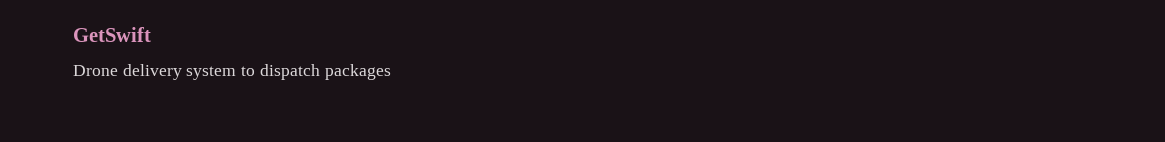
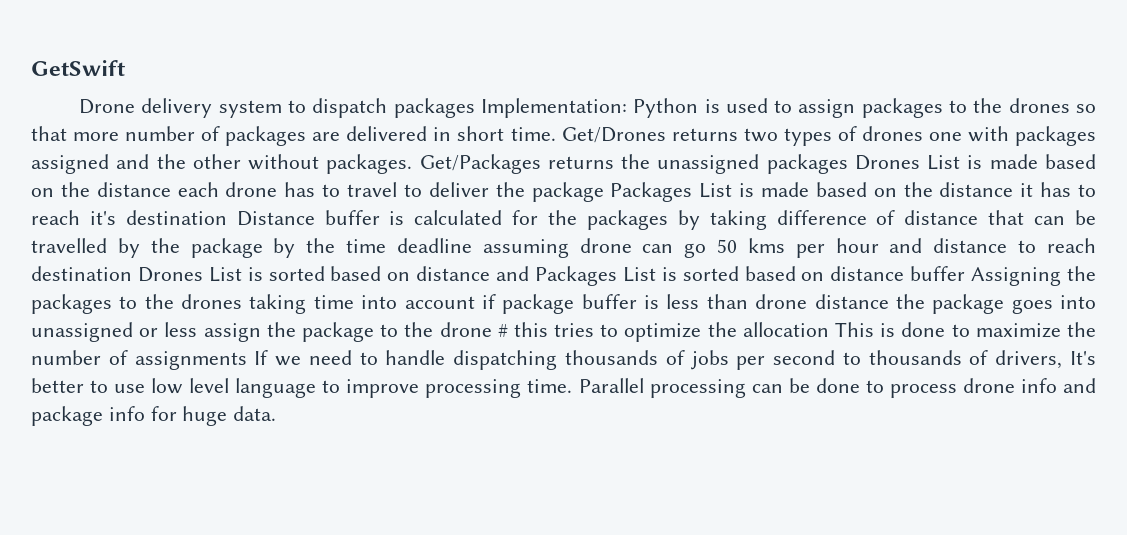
(391, 72) none -> [480,98,1096,118] [31,126,1096,146] [31,154,1096,174] [31,182,1097,202] [31,210,1096,230] [31,238,1097,258] [31,266,1097,286] [31,294,1096,314] [31,322,1096,342] [31,350,1097,370] [31,378,1097,398] [31,406,277,426] Implementation: Python is used to assign packages to the drones so that more number of packages are delivered in short time. Get/Drones returns two types of drones one with packages assigned and the other without packages. Get/Packages returns the unassigned packages Drones List is made based on the distance each drone has to travel to deliver the package Packages List is made based on the distance it has to reach it's destination Distance buffer is calculated for the packages by taking difference of distance that can be travelled by the package by the time deadline assuming drone can go 50 kms per hour and distance to reach destination Drones List is sorted based on distance and Packages List is sorted based on distance buffer Assigning the packages to the drones taking time into account if package buffer is less than drone distance the package goes into unassigned or less assign the package to the drone # this tries to optimize the allocation This is done to maximize the number of assignments If we need to handle dispatching thousands of jobs per second to thousands of drivers, It's better to use low level language to improve processing time. Parallel processing can be done to process drone info and package info for huge data.

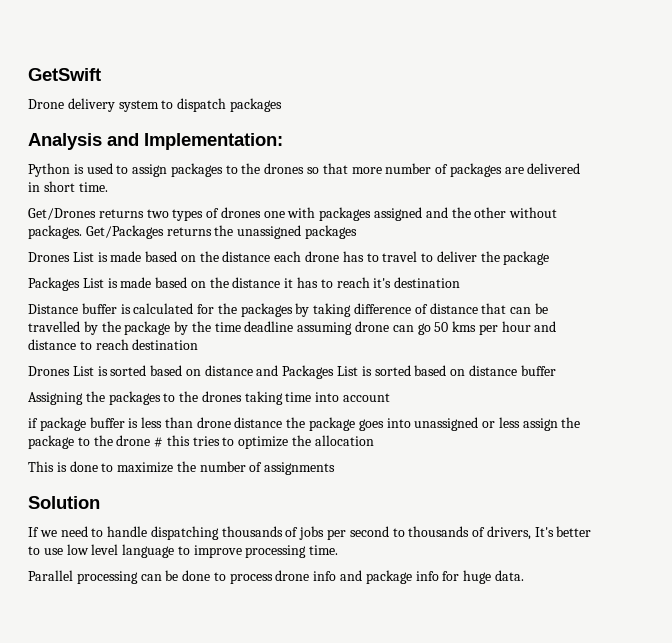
(475, 108) none -> [28,133,139,150] // Analysis and
(627, 108) none -> (283, 141) //
(556, 134) none -> (108, 187) //
(848, 164) none -> (357, 232) //
(604, 192) none -> (550, 258) //
(227, 217) none -> (461, 282) //
(132, 273) none -> (199, 344) //
(966, 273) none -> (556, 370) //
(475, 302) none -> (391, 397) //
(829, 329) none -> (374, 440) //
(247, 360) none -> [28,496,100,509] // Solution //
(573, 386) none -> (339, 550) //

